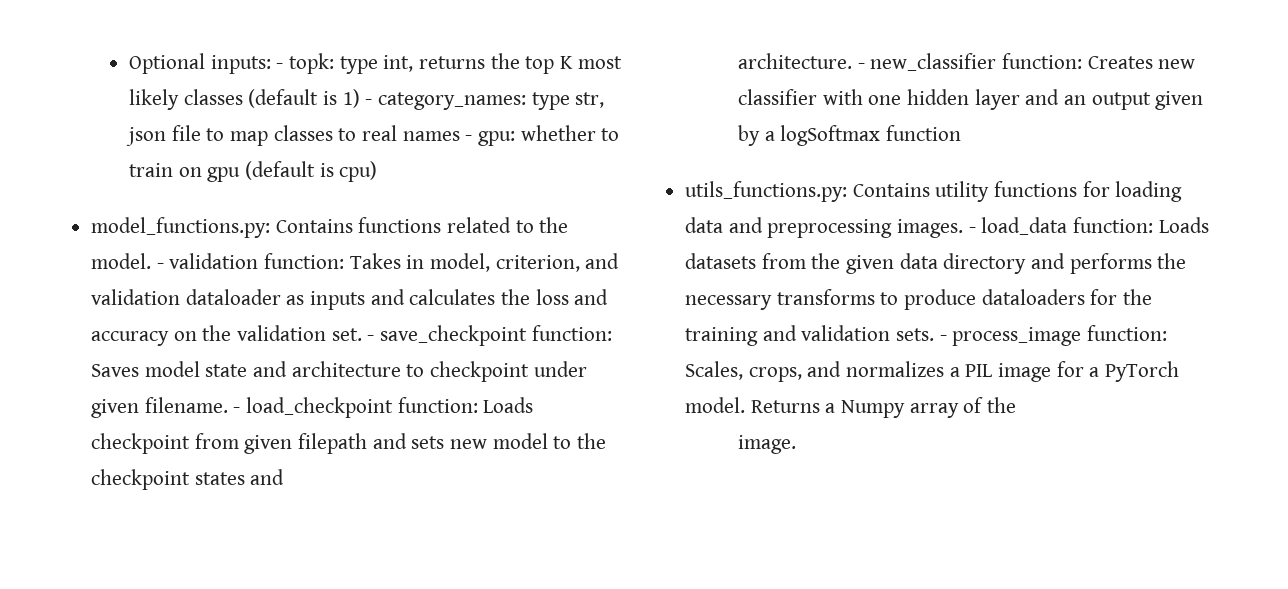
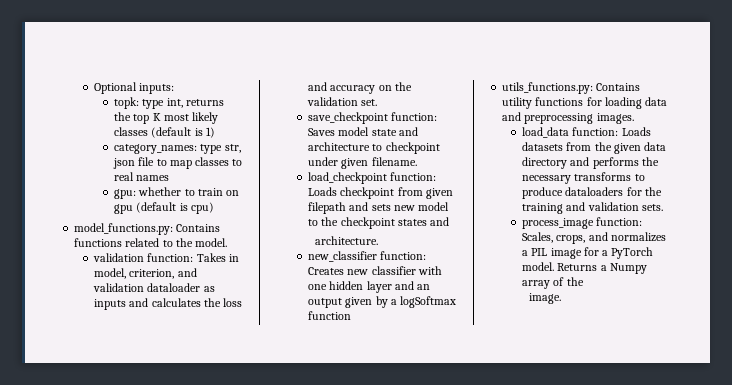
[276,63,284,69] - -> (175, 88) //
[365,99,373,105] - -> (215, 132) //
[465,135,473,141] - -> (170, 178) //
[156,263,164,269] - -> (228, 242) //
[367,335,375,341] - -> (378, 102) //
[233,407,241,413] - -> (417, 161) //
[857,63,865,69] - -> (379, 240) //
[968,227,976,233] - -> (634, 118) //
[939,335,947,341] - -> (663, 207) //

